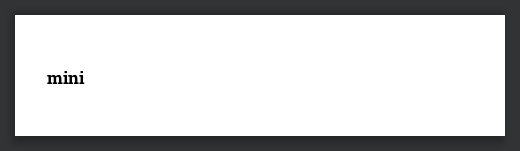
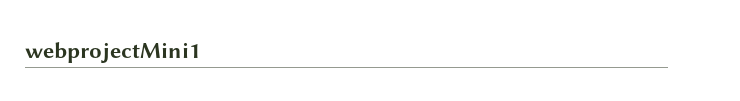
[47,71,85,84] mini -> [25,42,201,63] webprojectMini1

